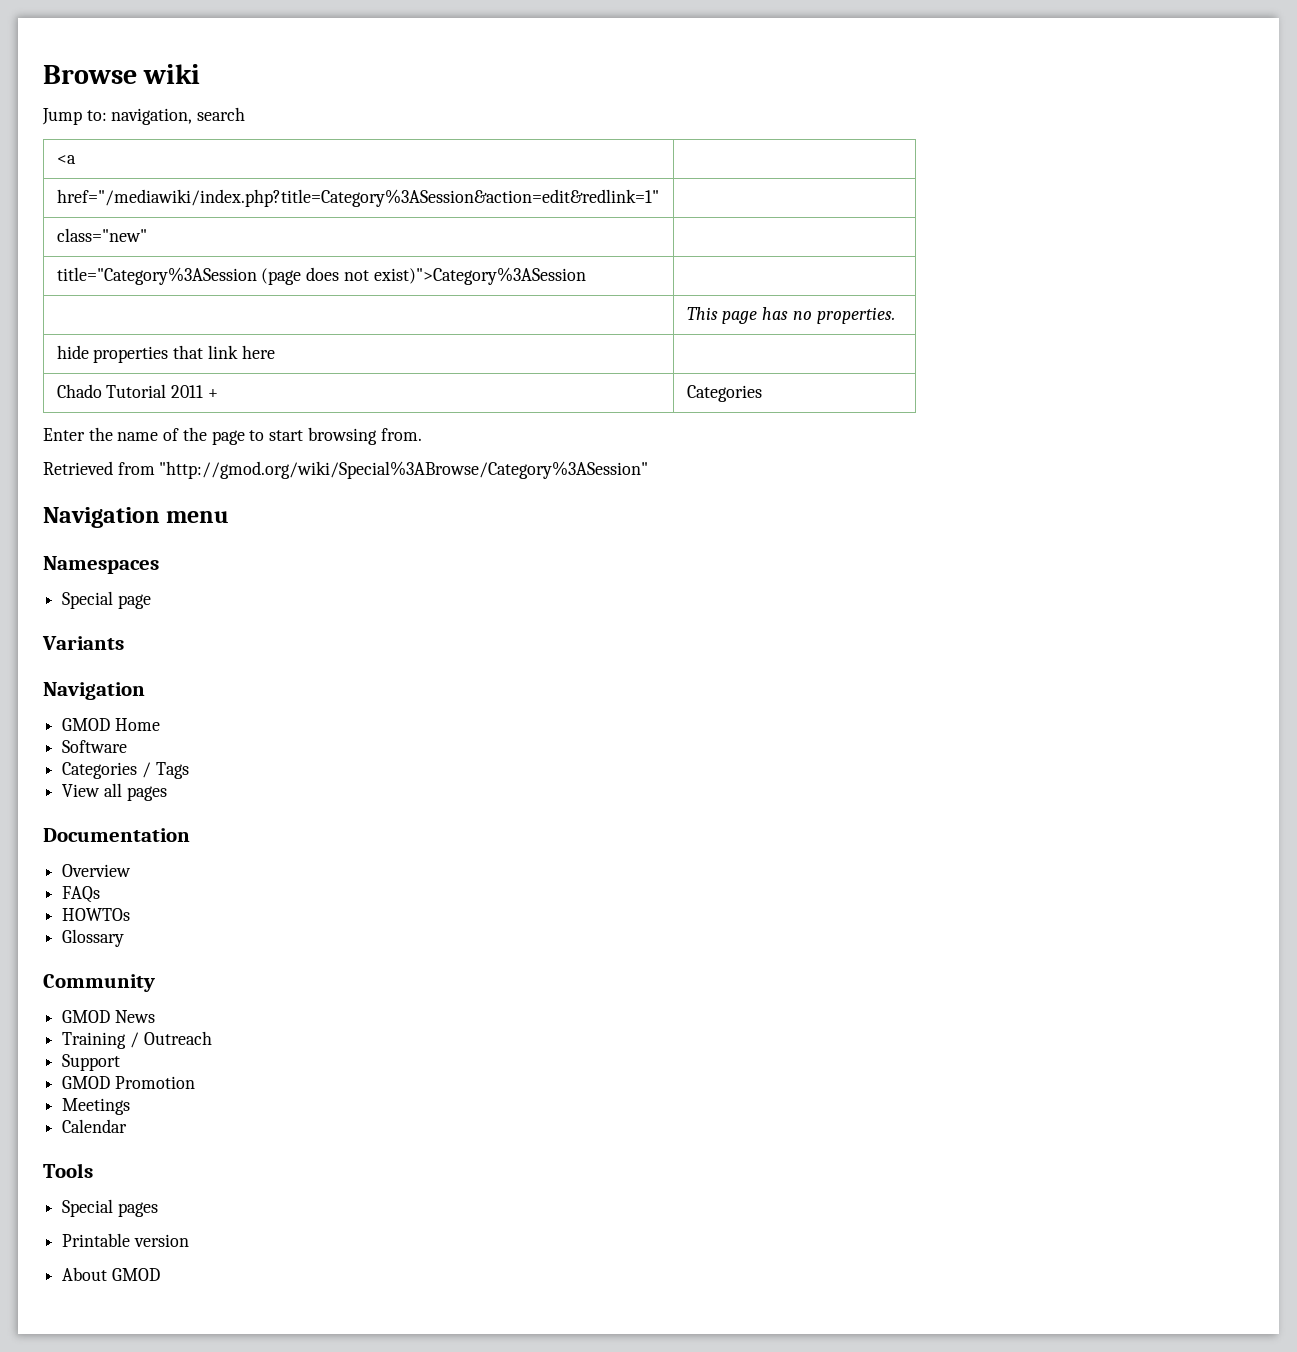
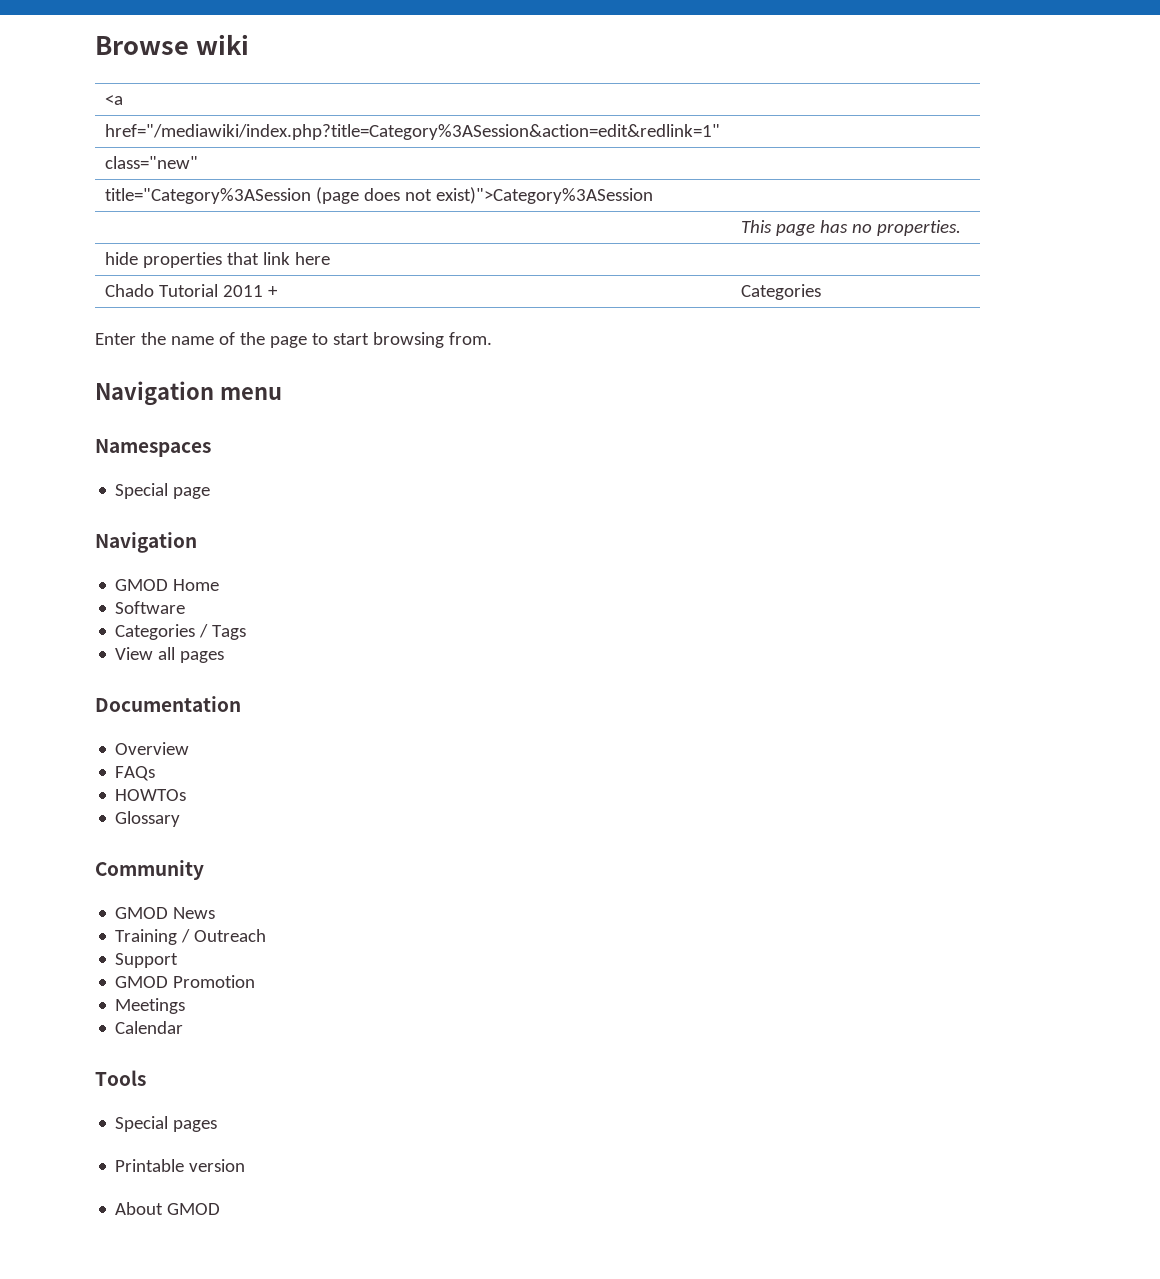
[42,107,246,125] // Jump to: navigation, search -> (249, 44) none
[43,461,649,479] // Retrieved from "http://gmod.org/wiki/Special%3ABrowse/Category%3ASession" -> (492, 338) none
[42,636,124,650] // Variants -> (211, 493) none

